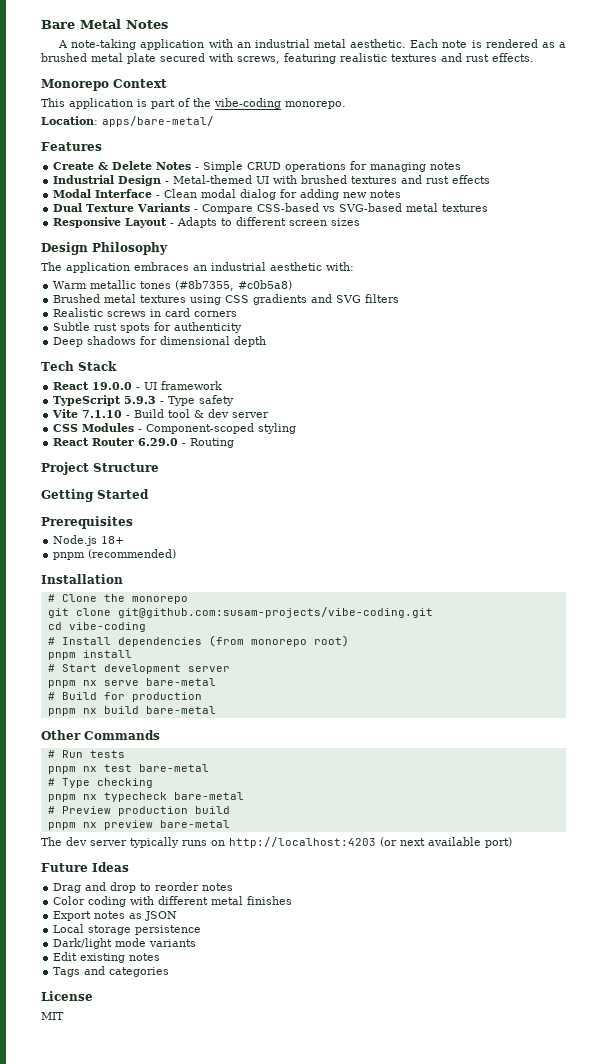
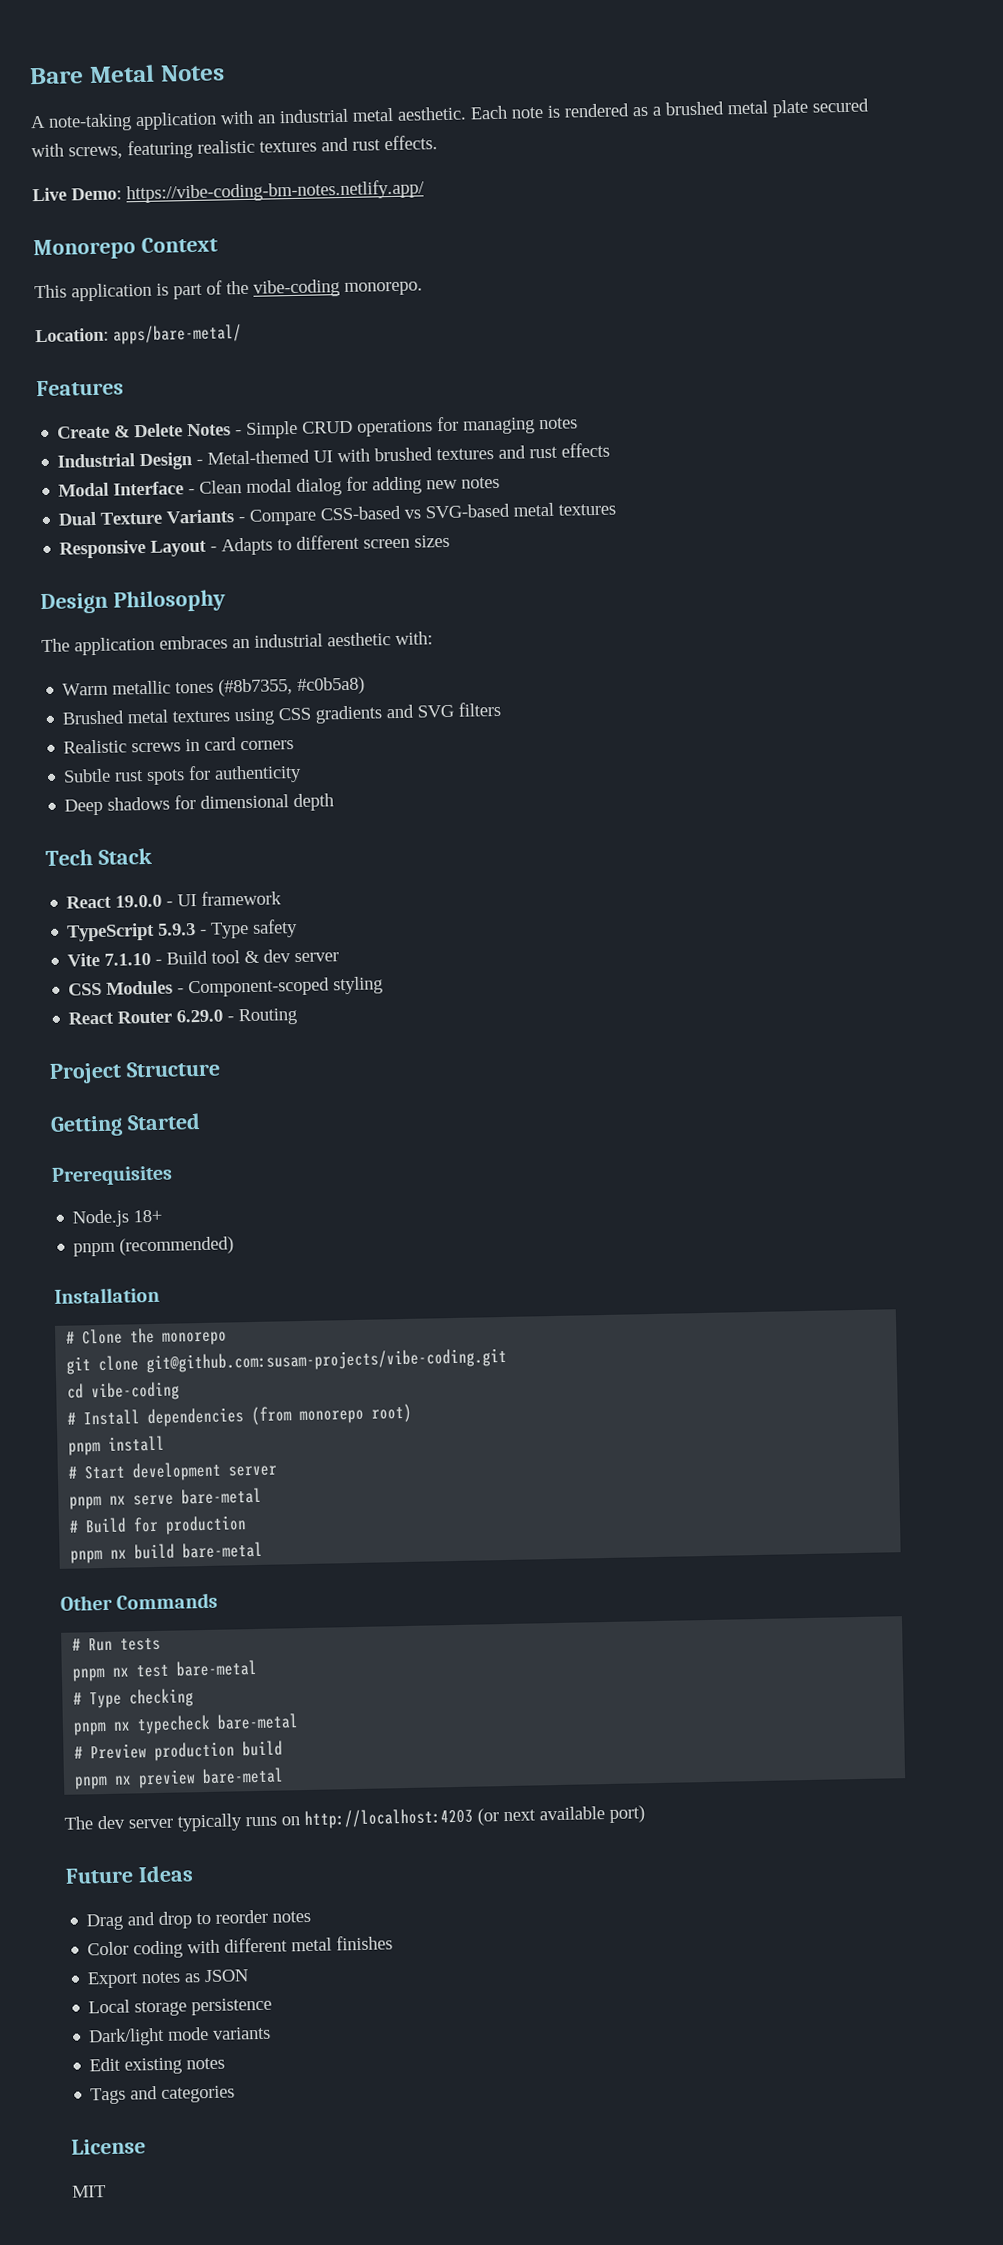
(534, 57) none -> [32,179,425,204] // Live Demo: https://vibe-coding-bm-notes.netlify.app/

